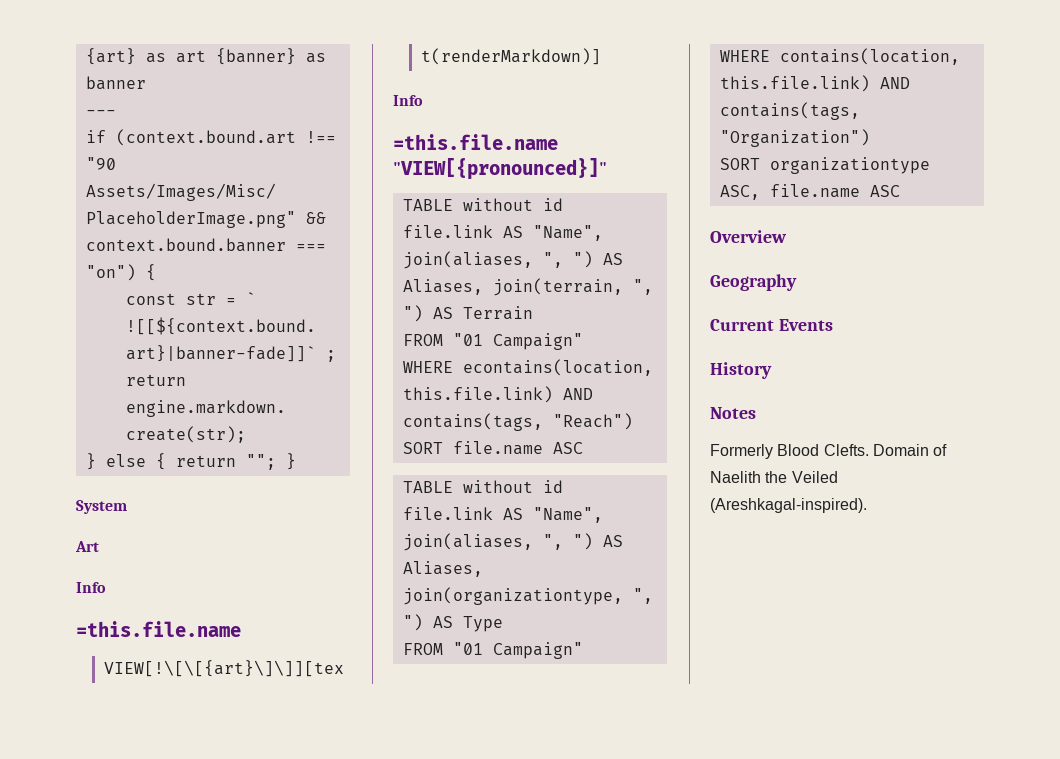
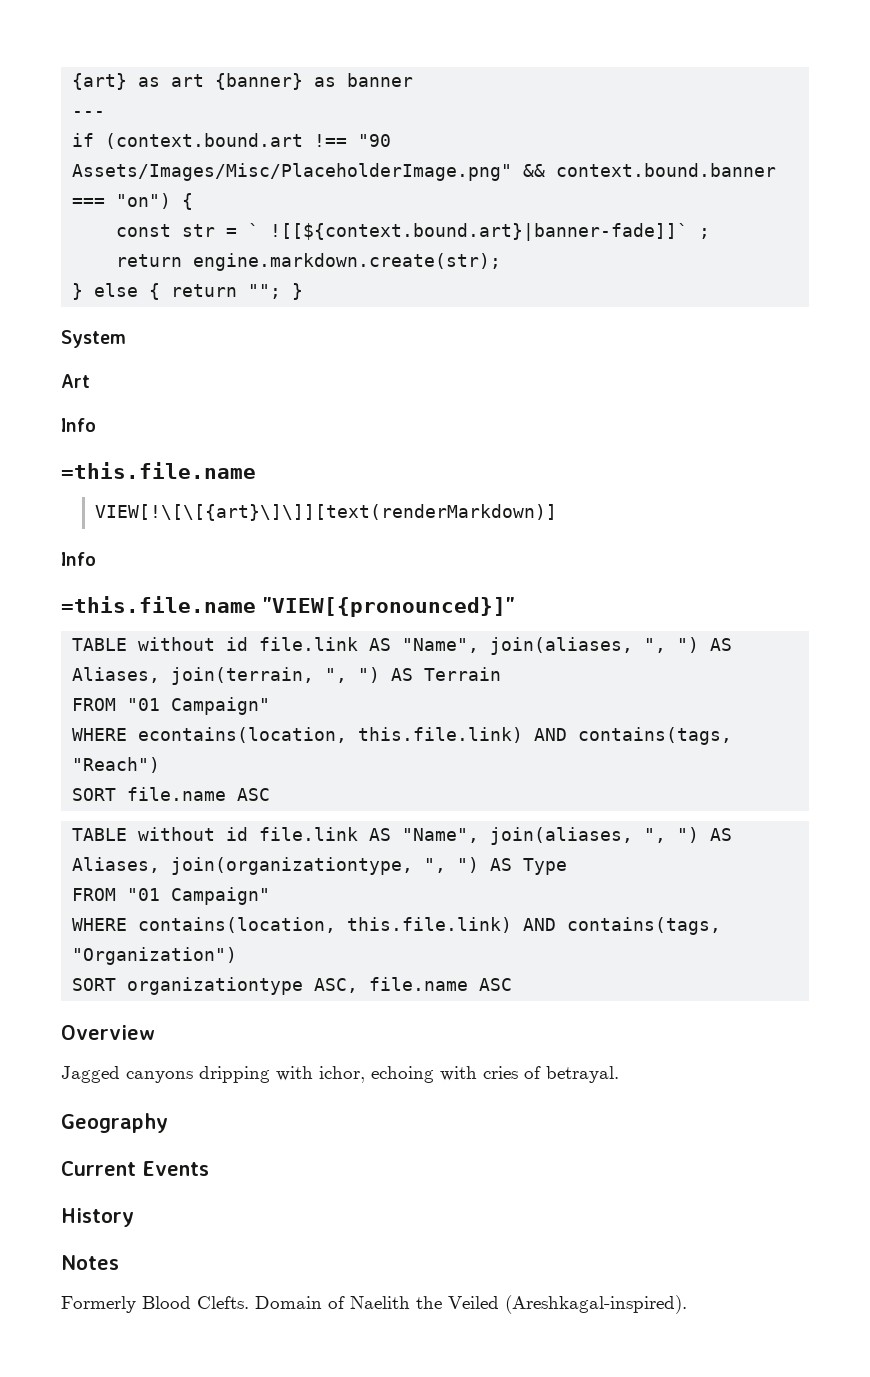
(787, 236) none -> [61,1066,619,1083] // Jagged canyons dripping with ichor, echoing with cries of betrayal.

